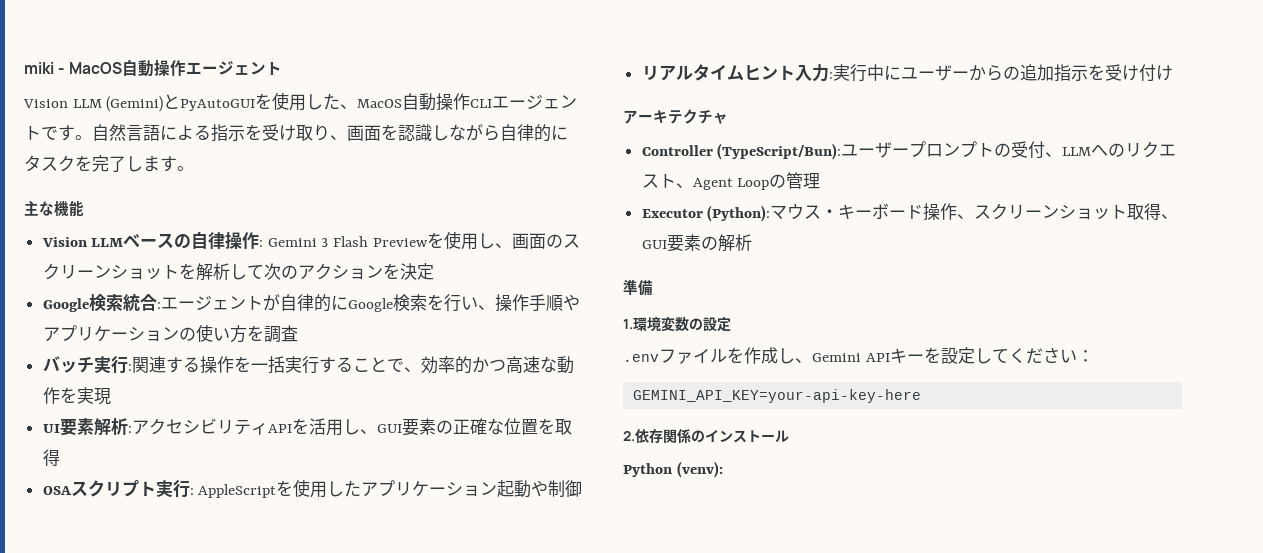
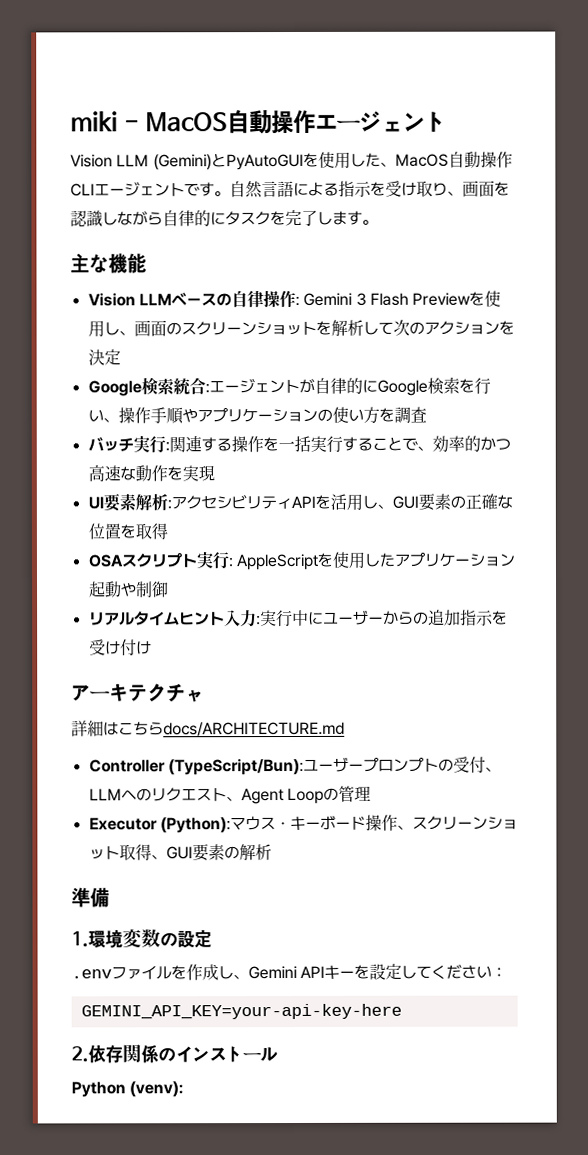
(728, 118) none -> [71,720,345,737] // 詳細はこちらdocs/ARCHITECTURE.md

